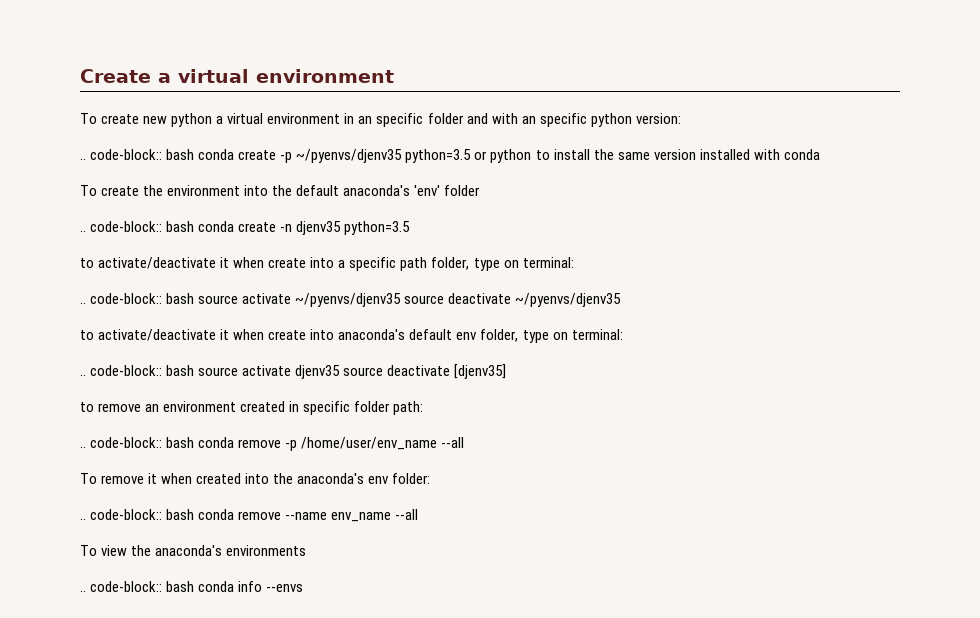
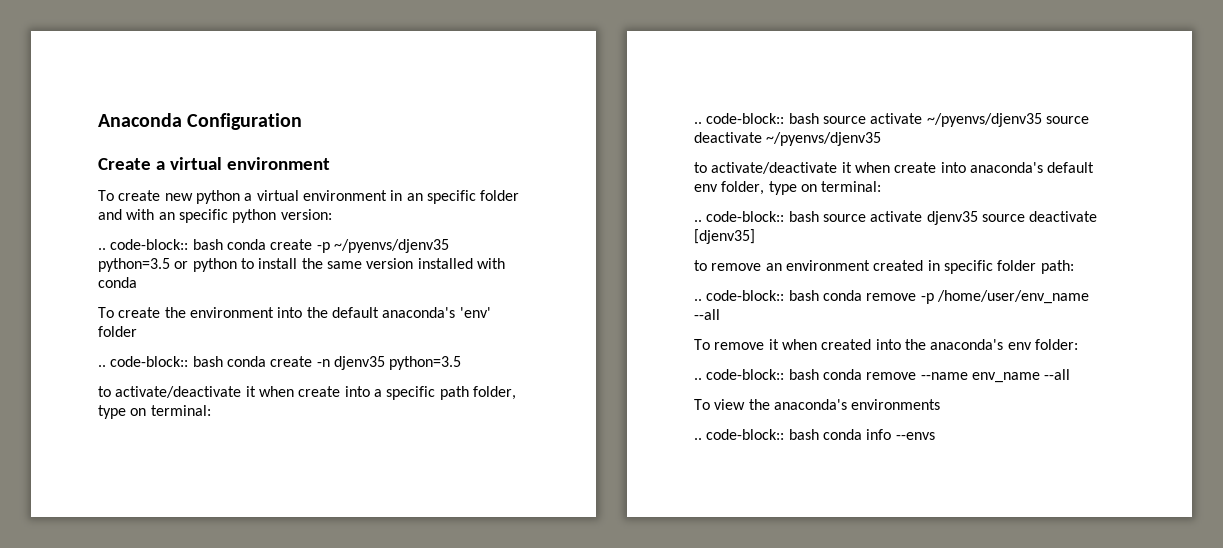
(80, 76) none -> [98,113,303,130] Anaconda Configuration //

